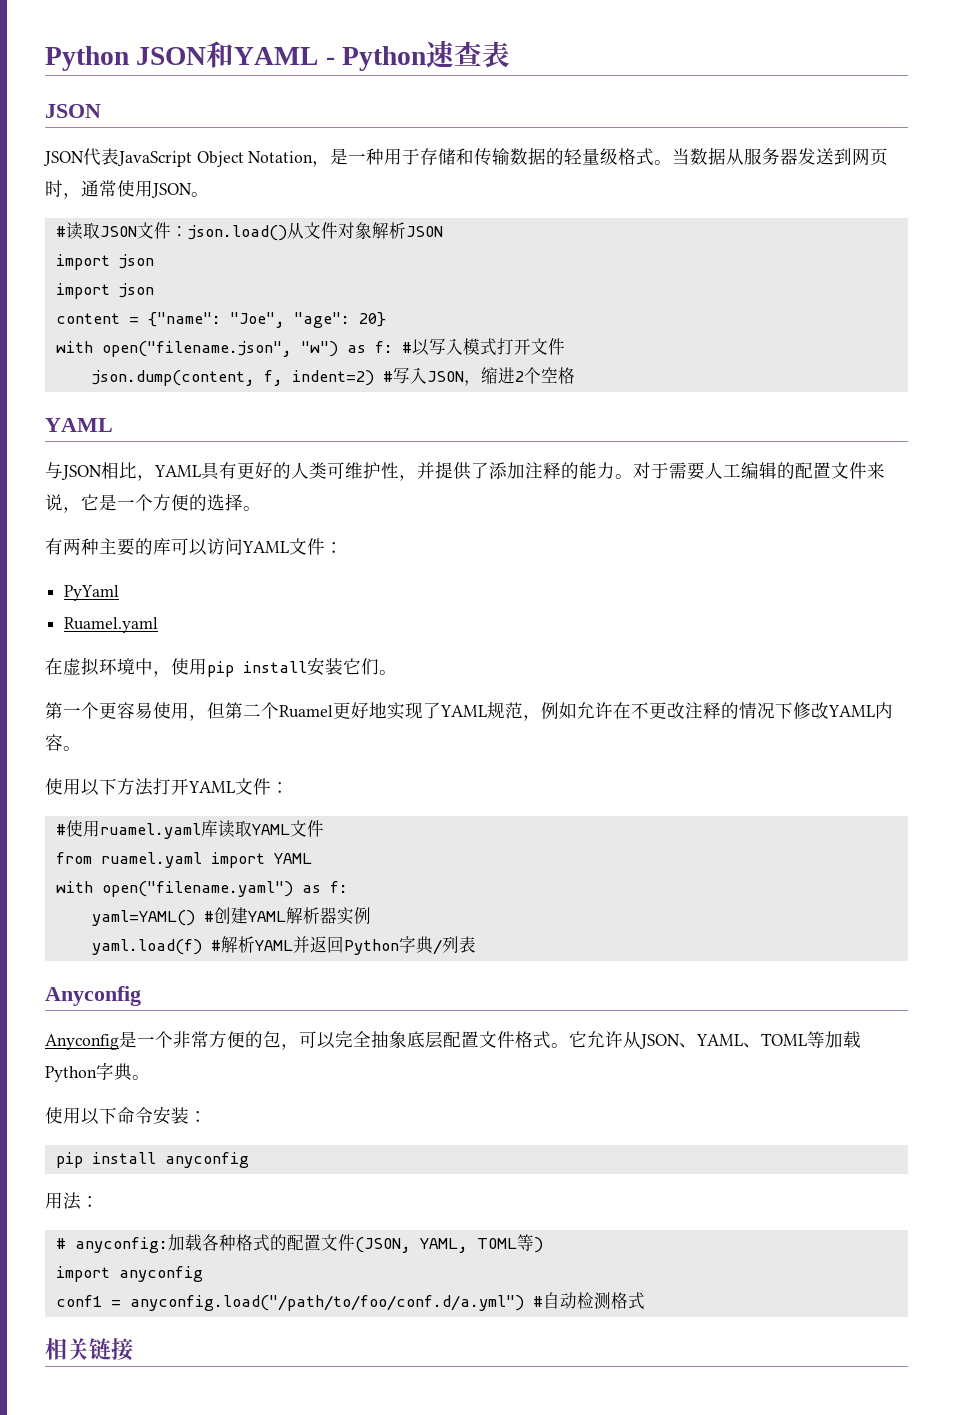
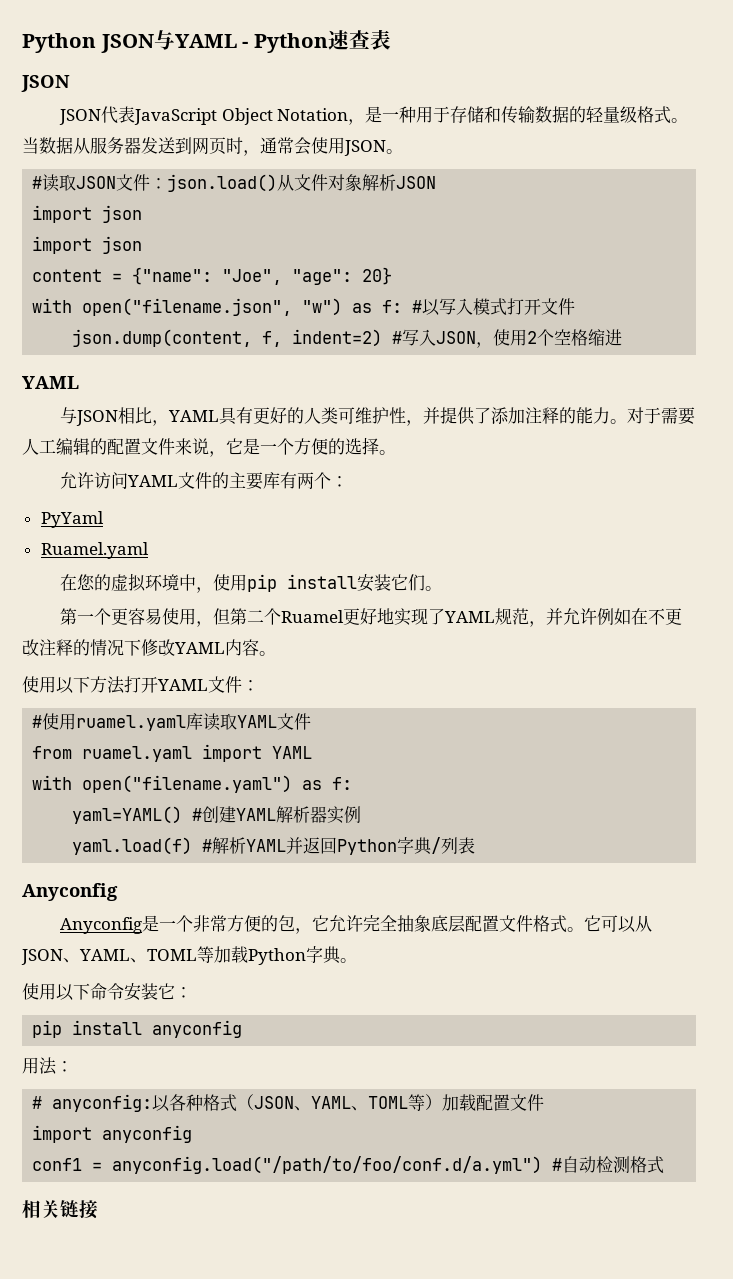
[206,41,235,68] 和 -> [153,30,175,50] 与
(117, 188) none -> [294,137,311,155] 会
[480,367,515,384] 缩进 -> [493,329,528,346] 使用
(575, 375) none -> [588,329,623,346] 缩进
[45,538,325,556] 有两种主要的库可以访问YAML文件 -> [60,472,332,490] 允许访问YAML文件的主要库有两个
(63, 666) none -> [77,574,112,591] 您的
[541,702,613,719] 例如允许 -> [546,608,632,625] 并允许例如
[299,1031,335,1049] 可以 -> [312,915,364,932] 它允许
[587,1031,623,1048] 允许 -> [601,915,637,933] 可以
(189, 1115) none -> [158,983,175,1000] 它
[167,1234,202,1251] 加载 -> [152,1095,171,1112] 以
[269,1234,543,1253] 的配置文件(JSON, YAML, TOML等) -> [237,1094,545,1111] （JSON、YAML、TOML等）加载配置文件

